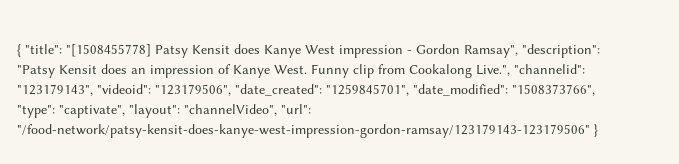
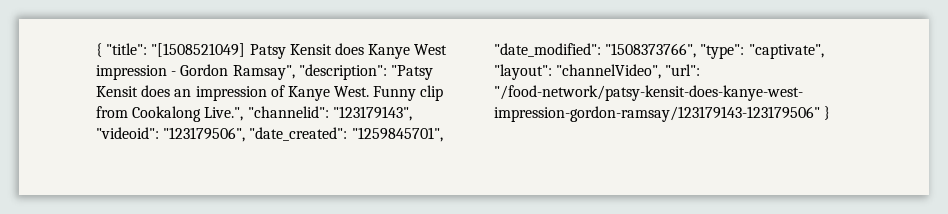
[66,44,151,57] "[1508455778] -> [151,43,246,57] "[1508521049]

